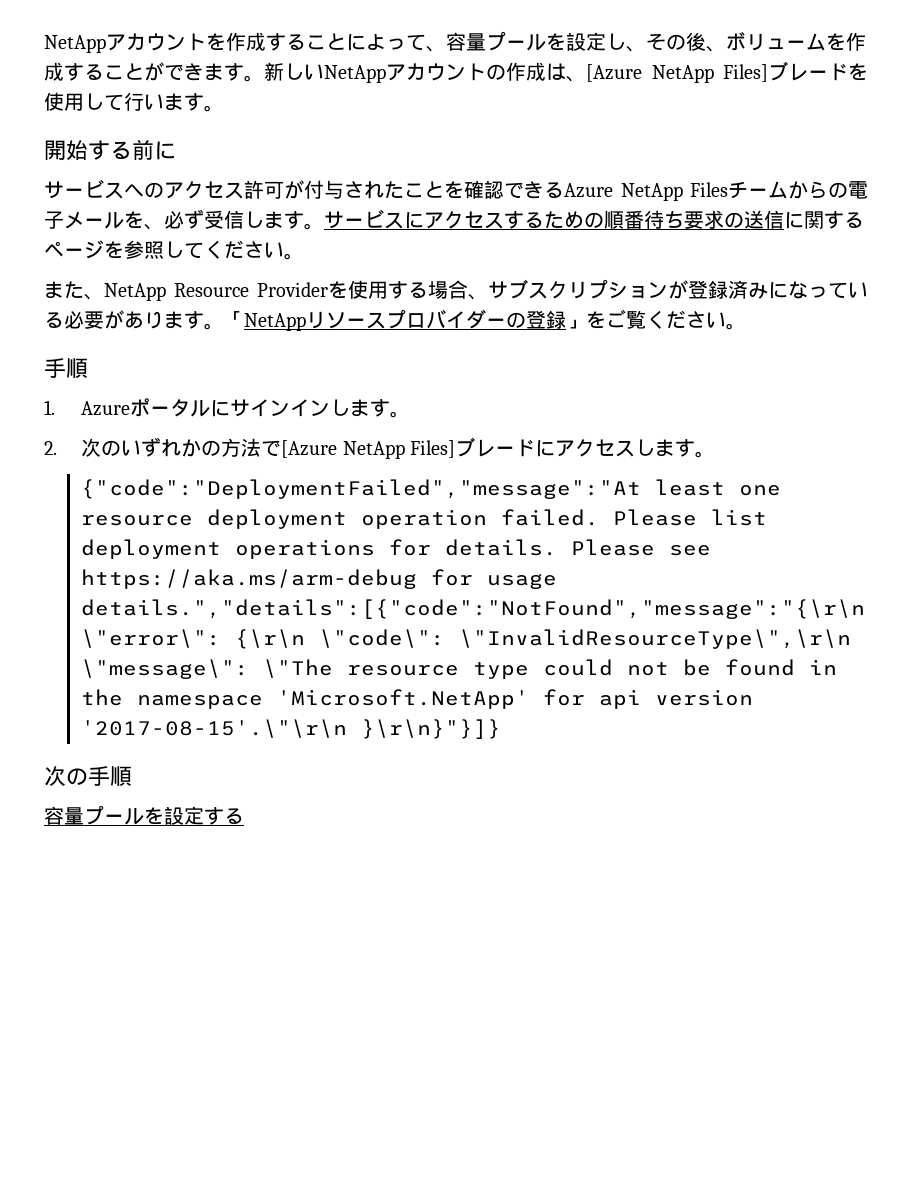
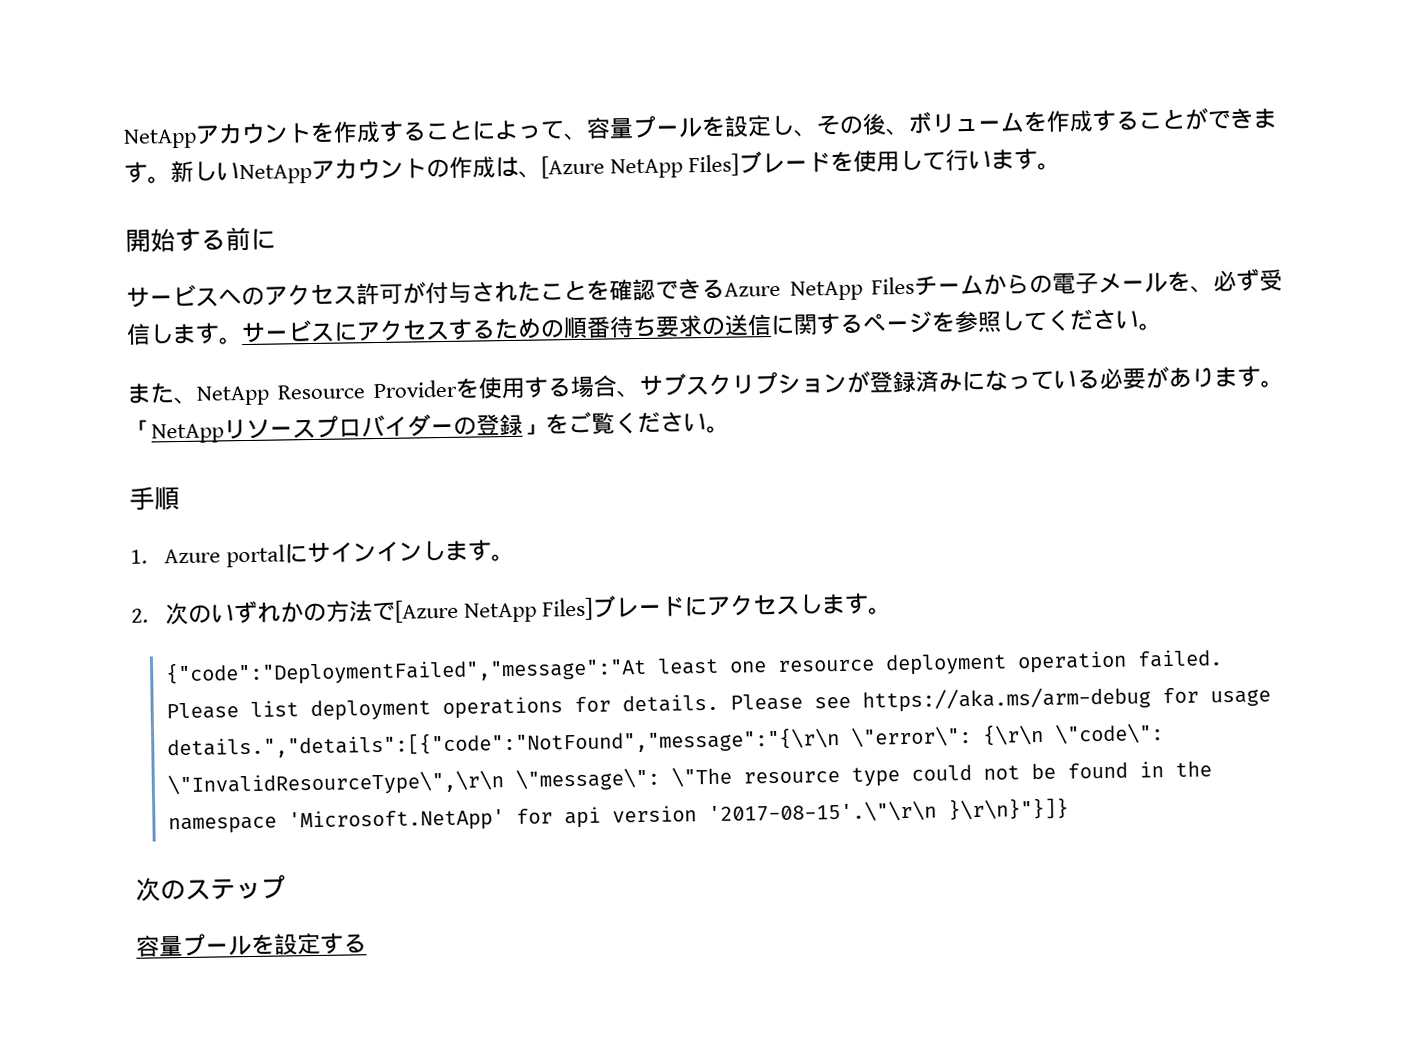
[130,398,211,417] ポータル -> [225,544,285,568] portal
[88,766,132,787] 手順 -> [185,874,286,900] ステップ

